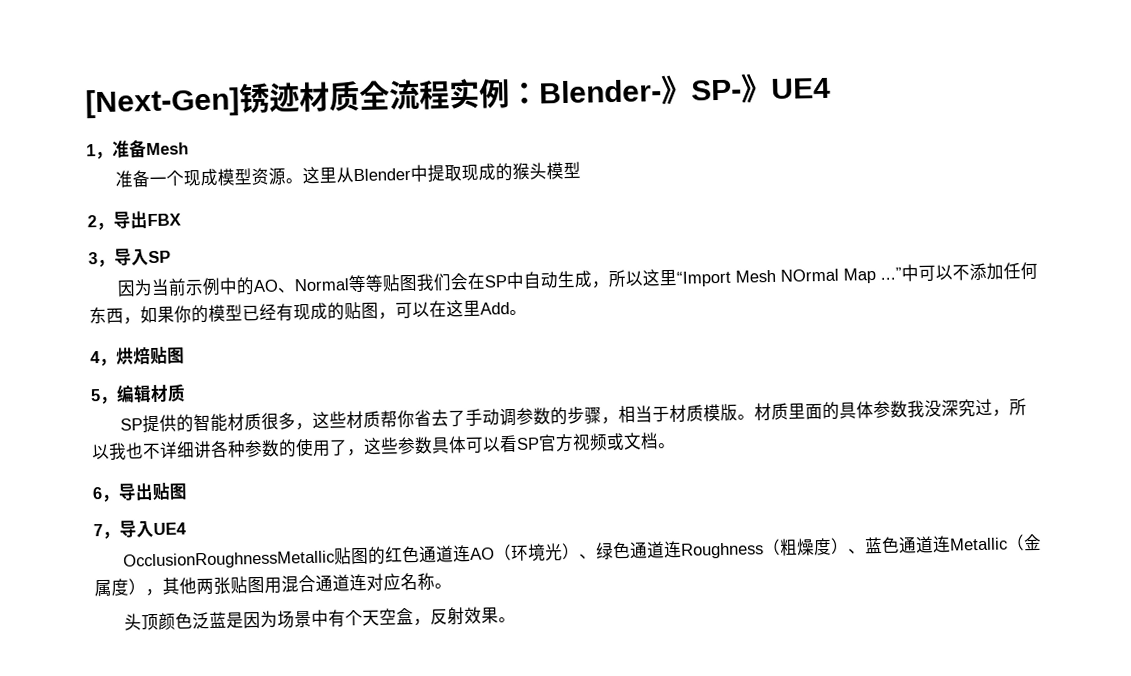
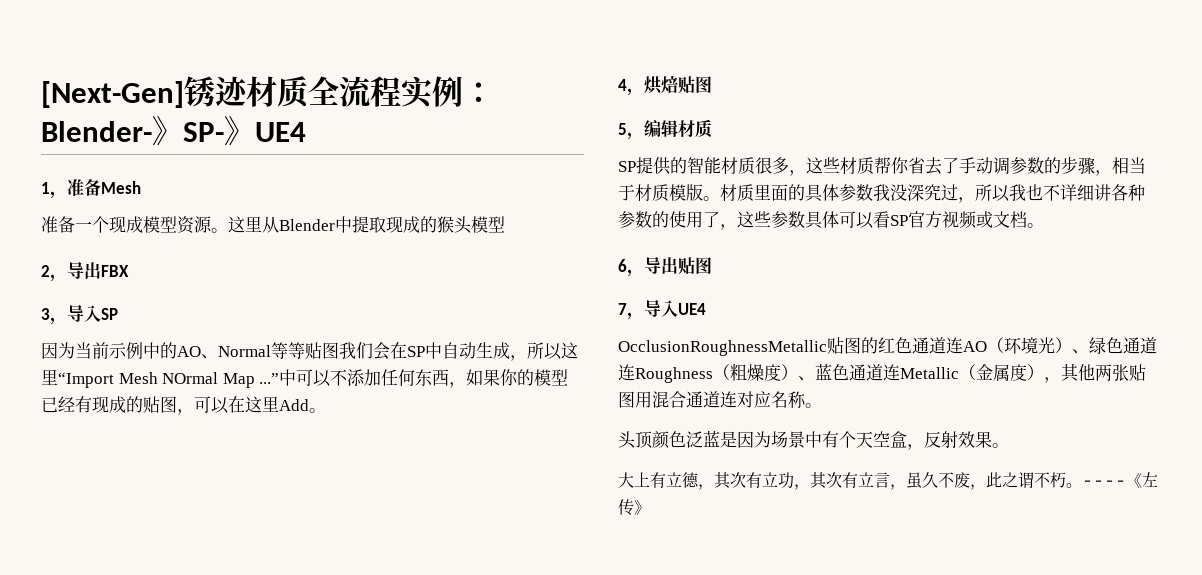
(516, 620) none -> [618,472,1158,490] [618,499,650,516] // 大上有立德，其次有立功，其次有立言，虽久不废，此之谓不朽。----《左传》

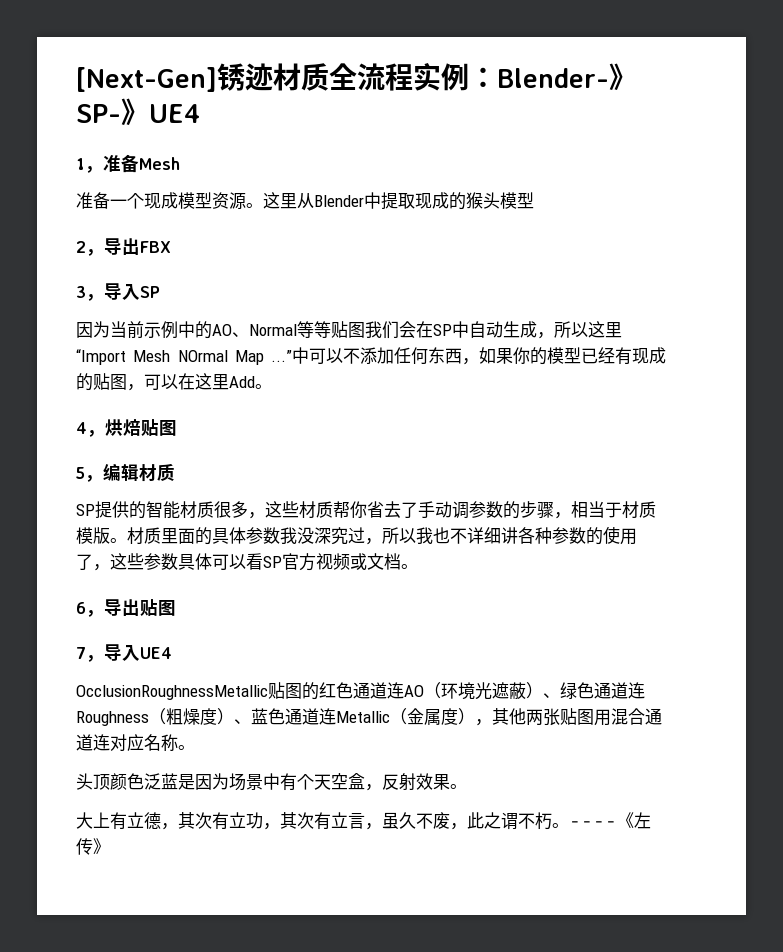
(1055, 345) none -> [492,682,526,699] 遮蔽

